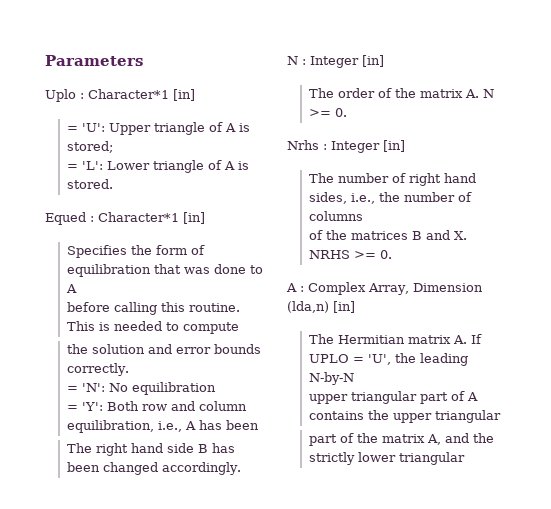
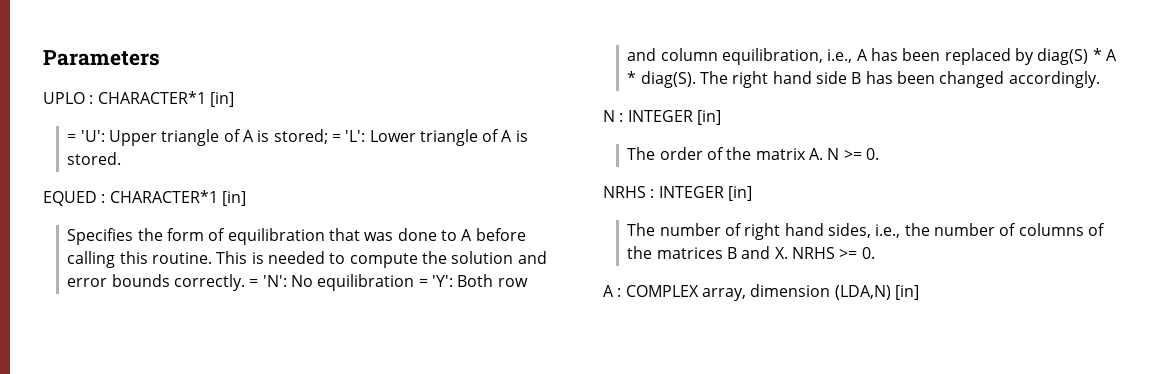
[45,89,169,102] Uplo : Character*1 -> [43,91,206,104] UPLO : CHARACTER*1
(114, 147) // -> (328, 136) none
[45,212,179,225] Equed : Character*1 -> [43,190,218,206] EQUED : CHARACTER*1
(78, 288) // -> (473, 235) none
(240, 328) // -> (418, 260) none
(130, 369) // -> (245, 282) none
(217, 388) // -> (415, 282) none
(260, 425) // -> [944,48,1117,65] [627,71,696,88] replaced by diag(S) * A * diag(S).
[310,56,359,68] Integer -> [627,110,693,122] INTEGER
[287,140,380,153] Nrhs : Integer -> [603,186,724,198] NRHS : INTEGER
(364, 216) // -> (1084, 229) none
[308,282,483,295] [287,301,355,313] [309,334,483,344] [309,353,469,366] [309,372,355,385] [309,391,479,404] [309,410,502,423] [309,433,495,446] [309,452,466,465] Complex Array, Dimension (lda,n) [in] // The Hermitian matrix A. If UPLO = 'U', the leading N-by-N // upper triangular part of A contains the upper triangular // part of the matrix A, and the strictly lower triangular -> [625,284,919,301] COMPLEX array, dimension (LDA,N) [in]

